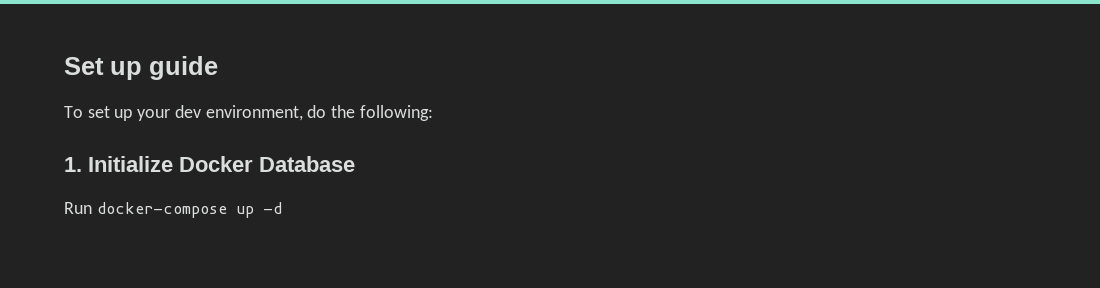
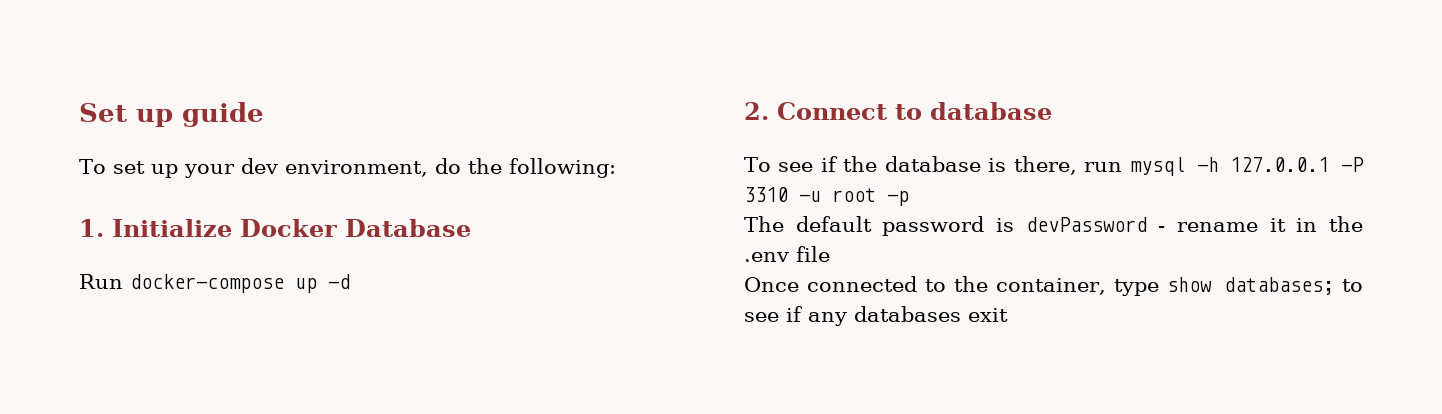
(282, 208) none -> [744,102,1052,120] [744,156,1364,176] [744,187,909,206] [744,216,1363,236] [744,246,830,262] [744,276,1363,296] [744,306,1008,326] // 2. Connect to database // To see if the database is there, run mysql -h 127.0.0.1 -P 3310 -u root -p // The default password is devPassword - rename it in the .env file // Once connected to the container, type show databases; to see if any databases exit

